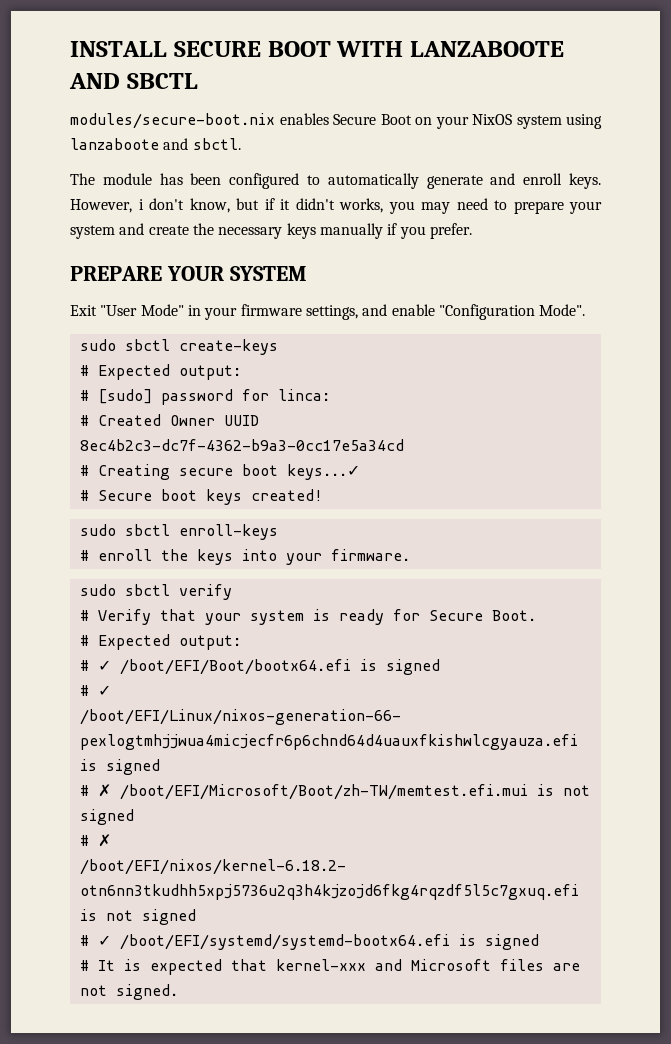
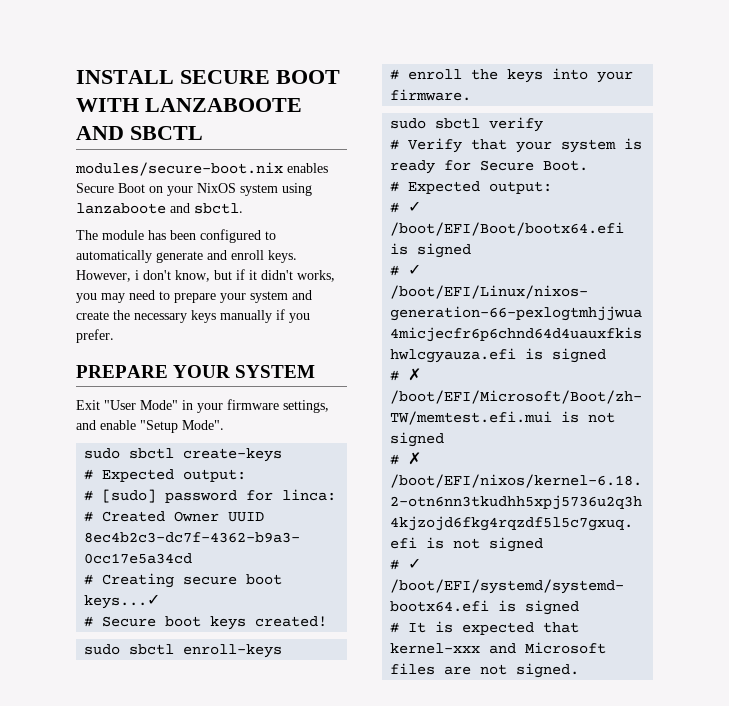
[438,304,535,320] "Configuration -> [140,420,178,433] "Setup

